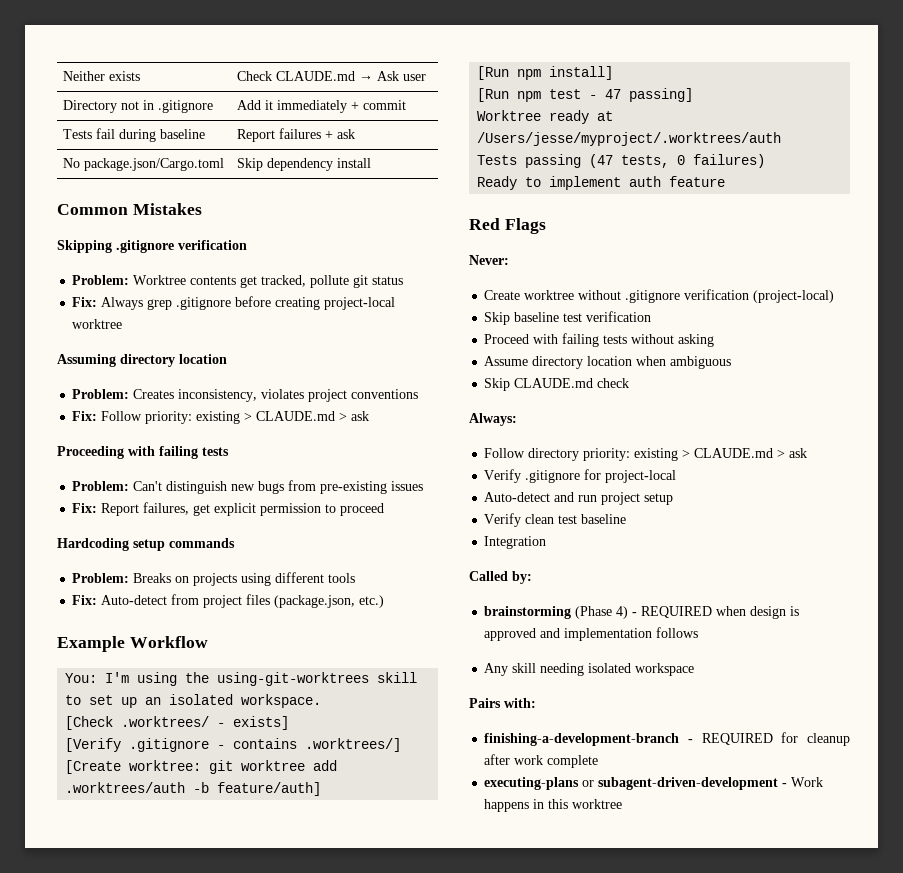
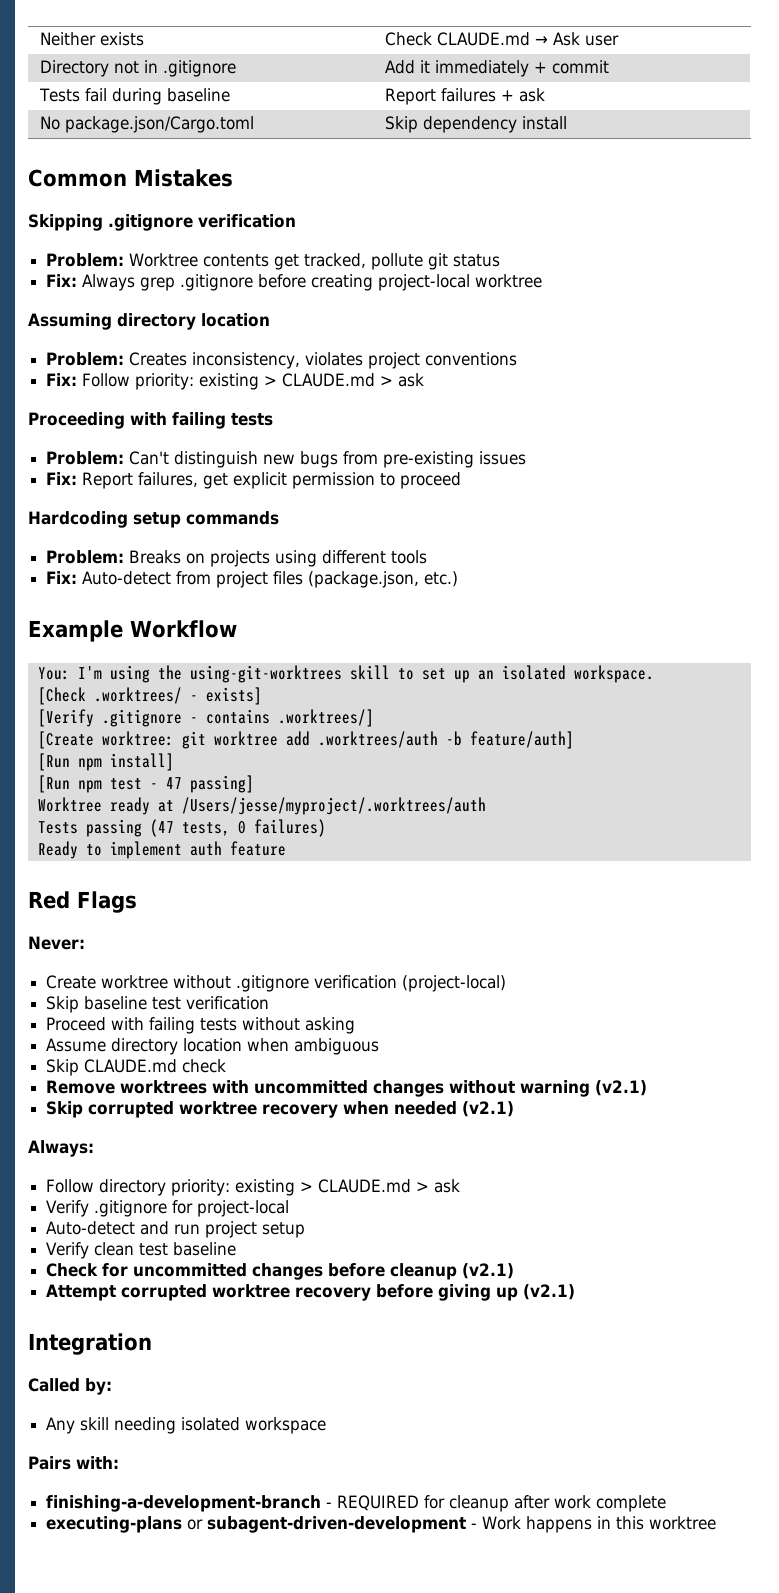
(630, 383) none -> [46,1080,648,1097] [46,1101,515,1118] // Remove worktrees with uncommitted changes without warning (v2.1) // Skip corrupted worktree recovery when needed (v2.1)
[484,536,547,549] [469,571,532,584] [484,606,800,619] [484,627,699,641] Integration // Called by: // brainstorming (Phase 4) - REQUIRED when design is approved and implementation follows -> [46,1263,515,1280] [46,1284,576,1301] [28,1333,152,1355] [28,1378,112,1395] Check for uncommitted changes before cleanup (v2.1) // Attempt corrupted worktree recovery before giving up (v2.1) // Integration // Called by:

